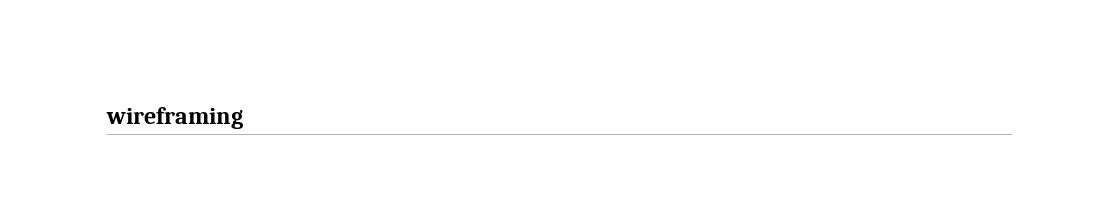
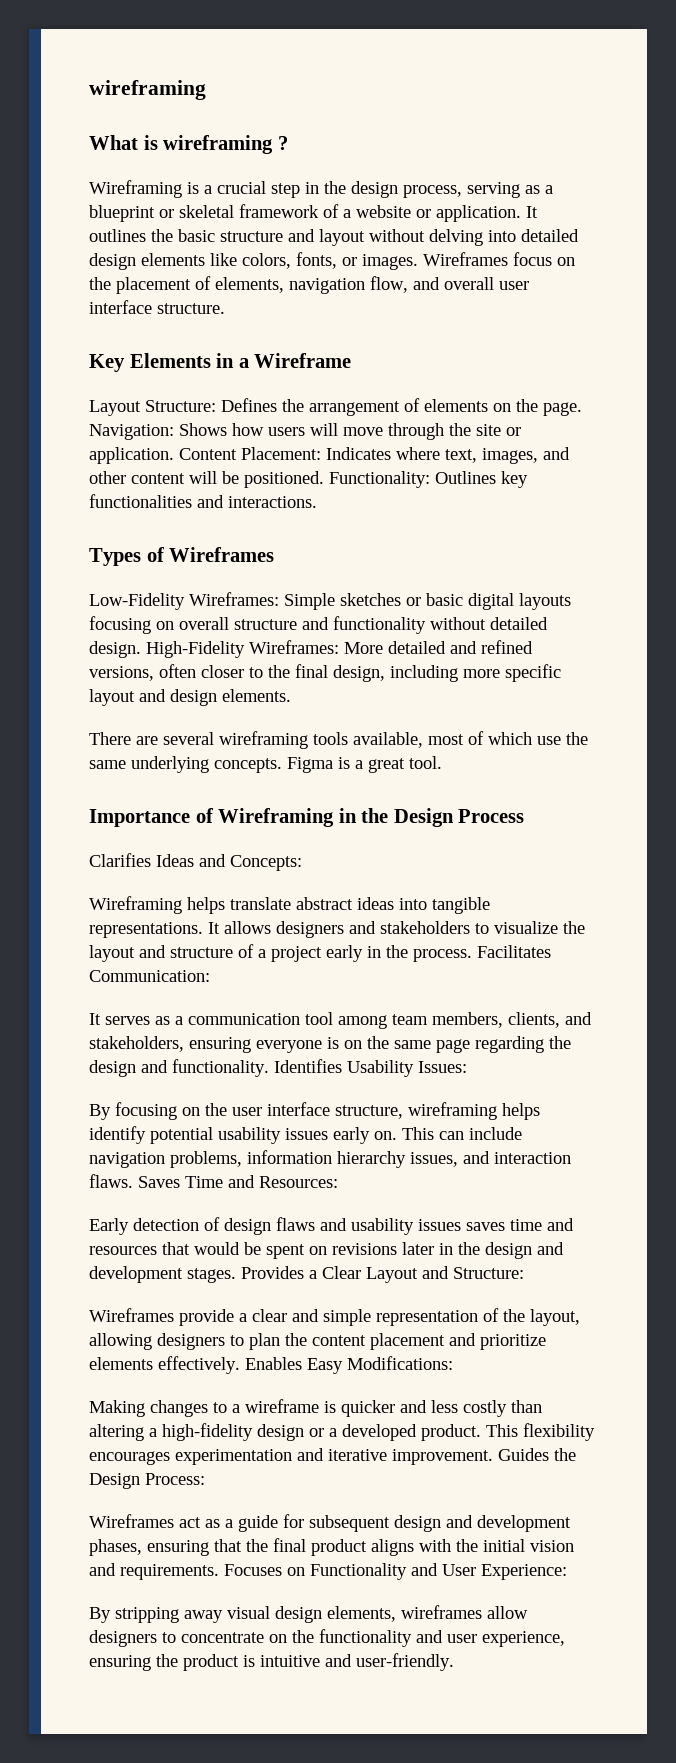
[106,107,243,129] wireframing -> [89,80,206,100] [89,135,288,154] [89,180,553,198] [89,204,538,222] [89,229,579,246] [89,252,575,270] [89,276,529,294] [89,300,225,314] [89,353,352,372] [89,398,582,416] [89,423,521,440] [89,447,570,464] [89,471,528,488] [89,494,317,508] [89,547,275,566] [89,592,571,610] [89,616,548,634] [89,640,533,658] [89,664,561,682] [89,689,291,706] [89,731,588,749] [89,756,442,773] [89,808,525,827] [89,853,302,871] [89,896,490,914] [89,921,585,938] [89,944,551,962] [89,970,210,982] [89,1012,592,1029] [89,1036,571,1053] [89,1059,467,1077] [89,1102,540,1120] [89,1126,522,1144] [89,1150,571,1168] [89,1174,338,1188] [89,1217,574,1235] [89,1242,564,1259] [89,1266,524,1283] [89,1308,580,1326] [89,1333,546,1350] [89,1356,453,1374] [89,1399,542,1417] [89,1423,595,1441] [89,1448,576,1465] [89,1473,205,1489] [89,1514,571,1532] [89,1538,574,1556] [89,1563,567,1580] [89,1605,528,1623] [89,1629,565,1647] [89,1653,454,1671] wireframing // What is wireframing ? // Wireframing is a crucial step in the design process, serving as a blueprint or skeletal framework of a website or application. It outlines the basic structure and layout without delving into detailed design elements like colors, fonts, or images. Wireframes focus on the placement of elements, navigation flow, and overall user interface structure. // Key Elements in a Wireframe // Layout Structure: Defines the arrangement of elements on the page. Navigation: Shows how users will move through the site or application. Content Placement: Indicates where text, images, and other content will be positioned. Functionality: Outlines key functionalities and interactions. // Types of Wireframes // Low-Fidelity Wireframes: Simple sketches or basic digital layouts focusing on overall structure and functionality without detailed design. High-Fidelity Wireframes: More detailed and refined versions, often closer to the final design, including more specific layout and design elements. // There are several wireframing tools available, most of which use the same underlying concepts. Figma is a great tool. // Importance of Wireframing in the Design Process // Clarifies Ideas and Concepts: // Wireframing helps translate abstract ideas into tangible representations. It allows designers and stakeholders to visualize the layout and structure of a project early in the process. Facilitates Communication: // It serves as a communication tool among team members, clients, and stakeholders, ensuring everyone is on the same page regarding the design and functionality. Identifies Usability Issues: // By focusing on the user interface structure, wireframing helps identify potential usability issues early on. This can include navigation problems, information hierarchy issues, and interaction flaws. Saves Time and Resources: // Early detection of design flaws and usability issues saves time and resources that would be spent on revisions later in the design and development stages. Provides a Clear Layout and Structure: // Wireframes provide a clear and simple representation of the layout, allowing designers to plan the content placement and prioritize elements effectively. Enables Easy Modifications: // Making changes to a wireframe is quicker and less costly than altering a high-fidelity design or a developed product. This flexibility encourages experimentation and iterative improvement. Guides the Design Process: // Wireframes act as a guide for subsequent design and development phases, ensuring that the final product aligns with the initial vision and requirements. Focuses on Functionality and User Experience: // By stripping away visual design elements, wireframes allow designers to concentrate on the functionality and user experience, ensuring the product is intuitive and user-friendly.

